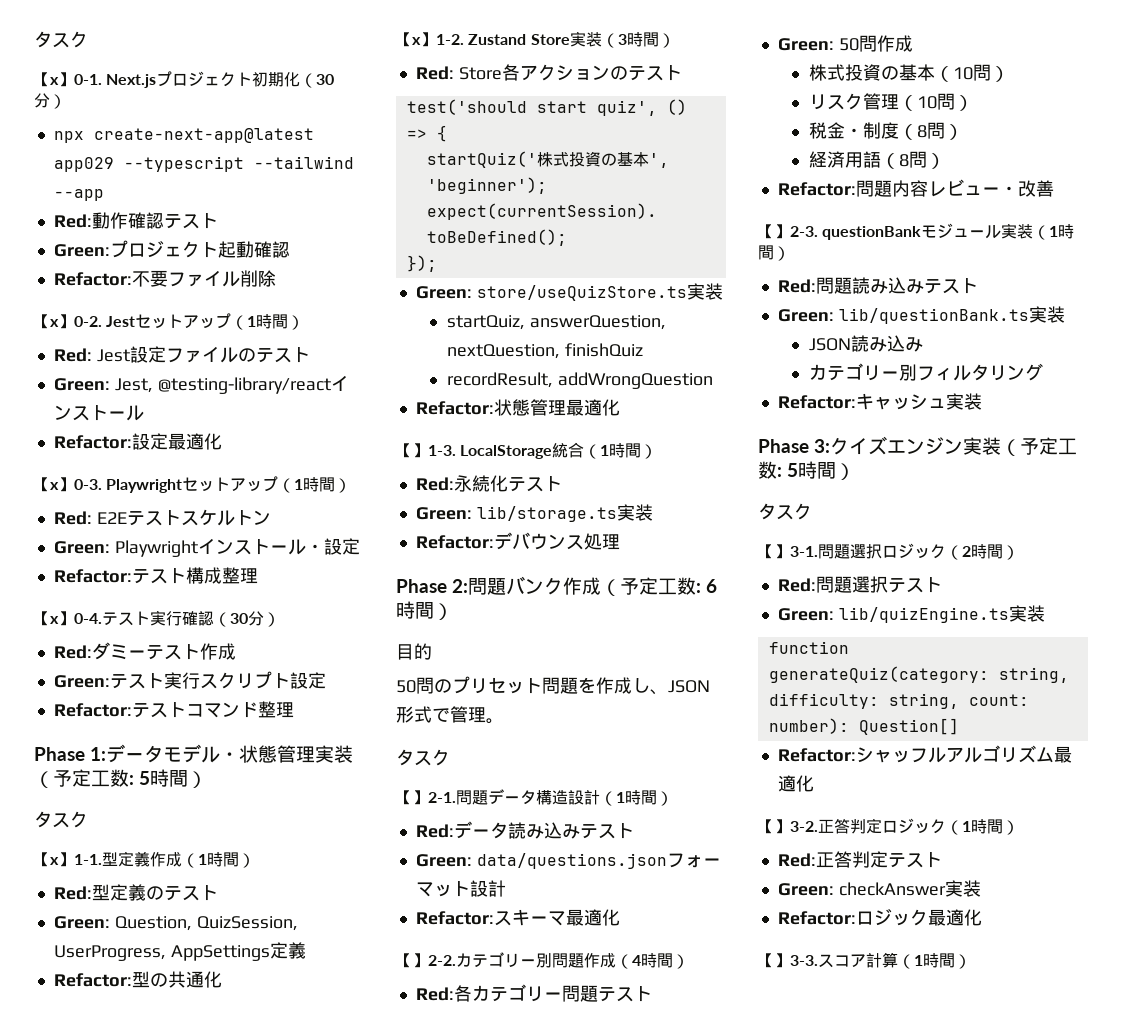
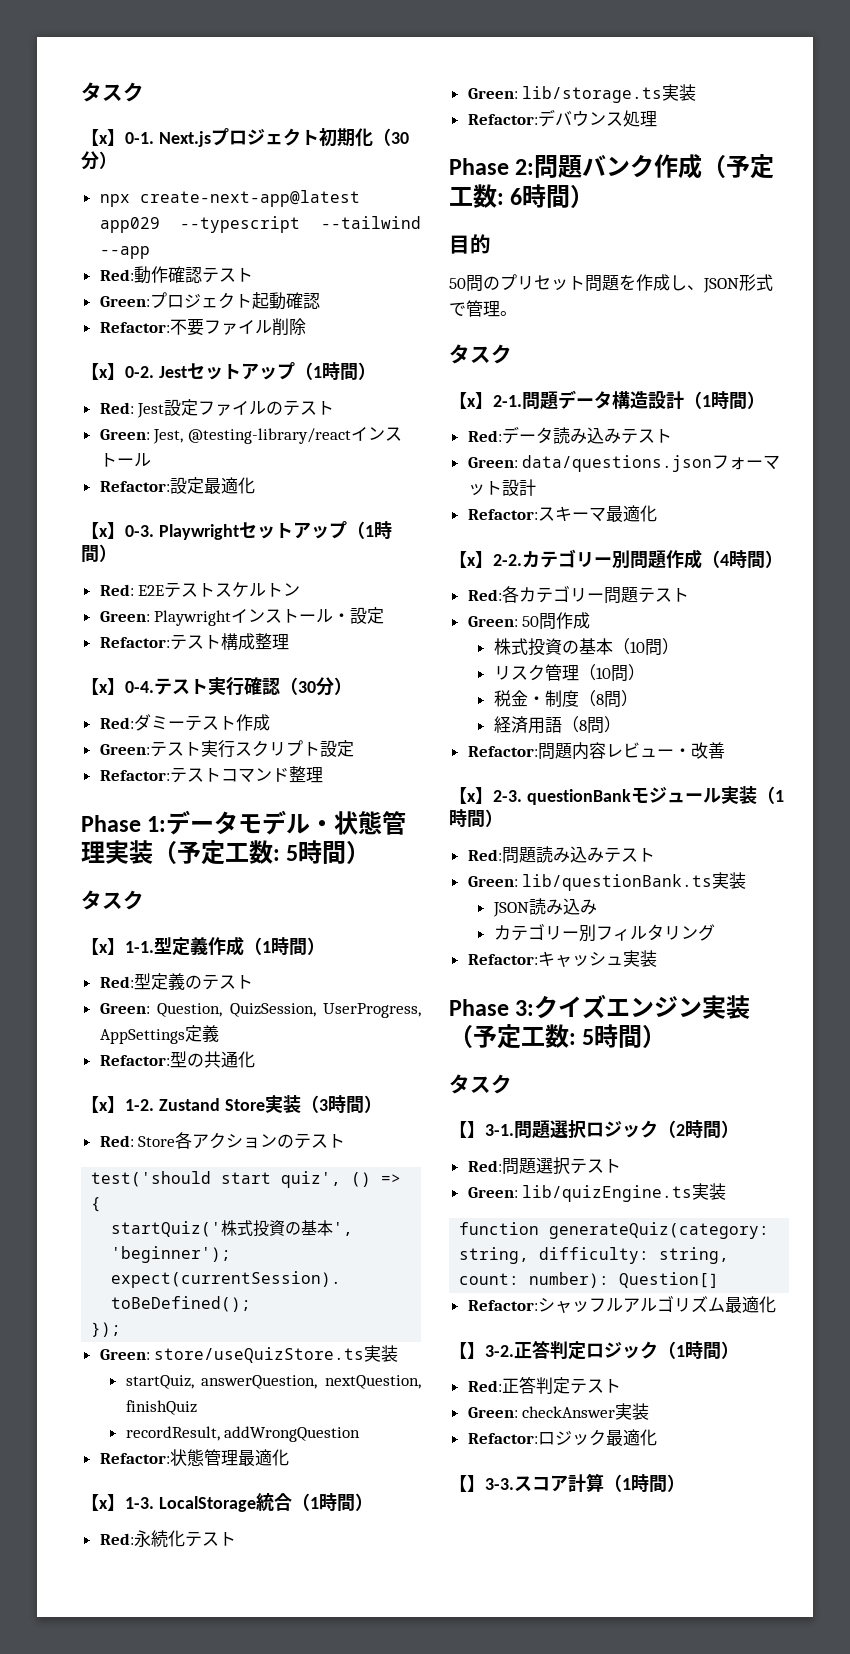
(412, 450) none -> [99,1500,108,1509] x
(412, 797) none -> [467,398,476,407] x
(412, 960) none -> [467,557,476,566] x
(774, 231) none -> [467,793,476,802] x

